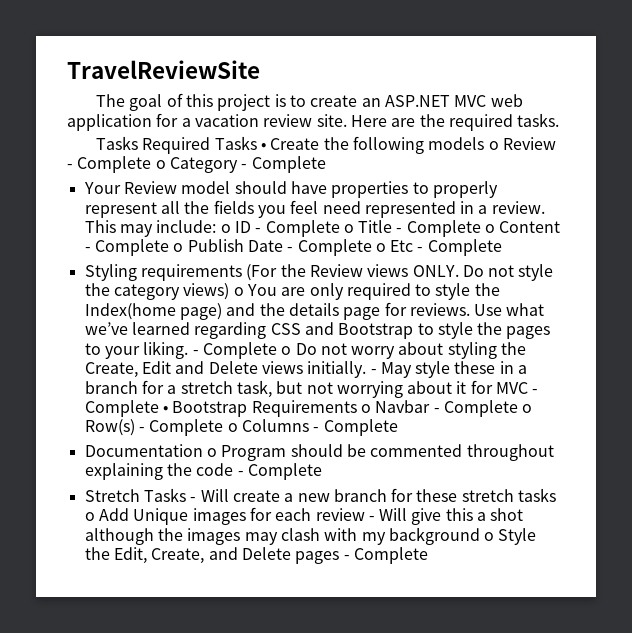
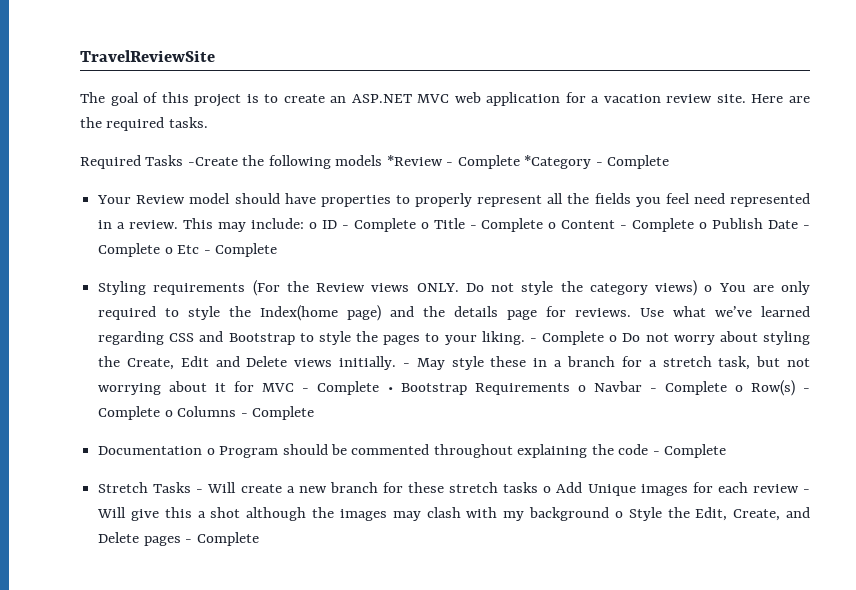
[96,136,139,150] Tasks -> (208, 122) none
[261,138,320,150] • Create -> [187,157,238,166] -Create
[488,137,556,150] [67,156,238,173] o Review - Complete o Category -> [386,155,592,169] *Review - Complete *Category

